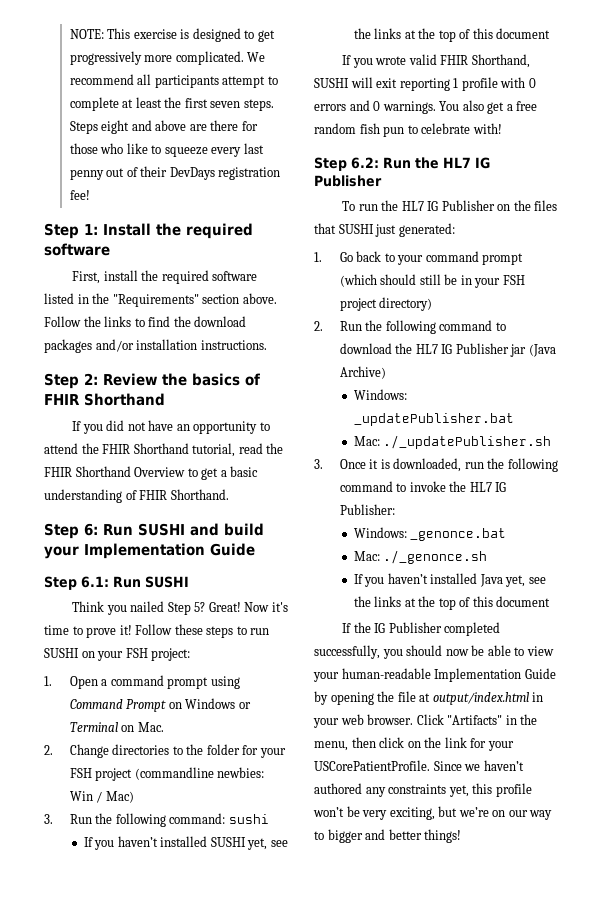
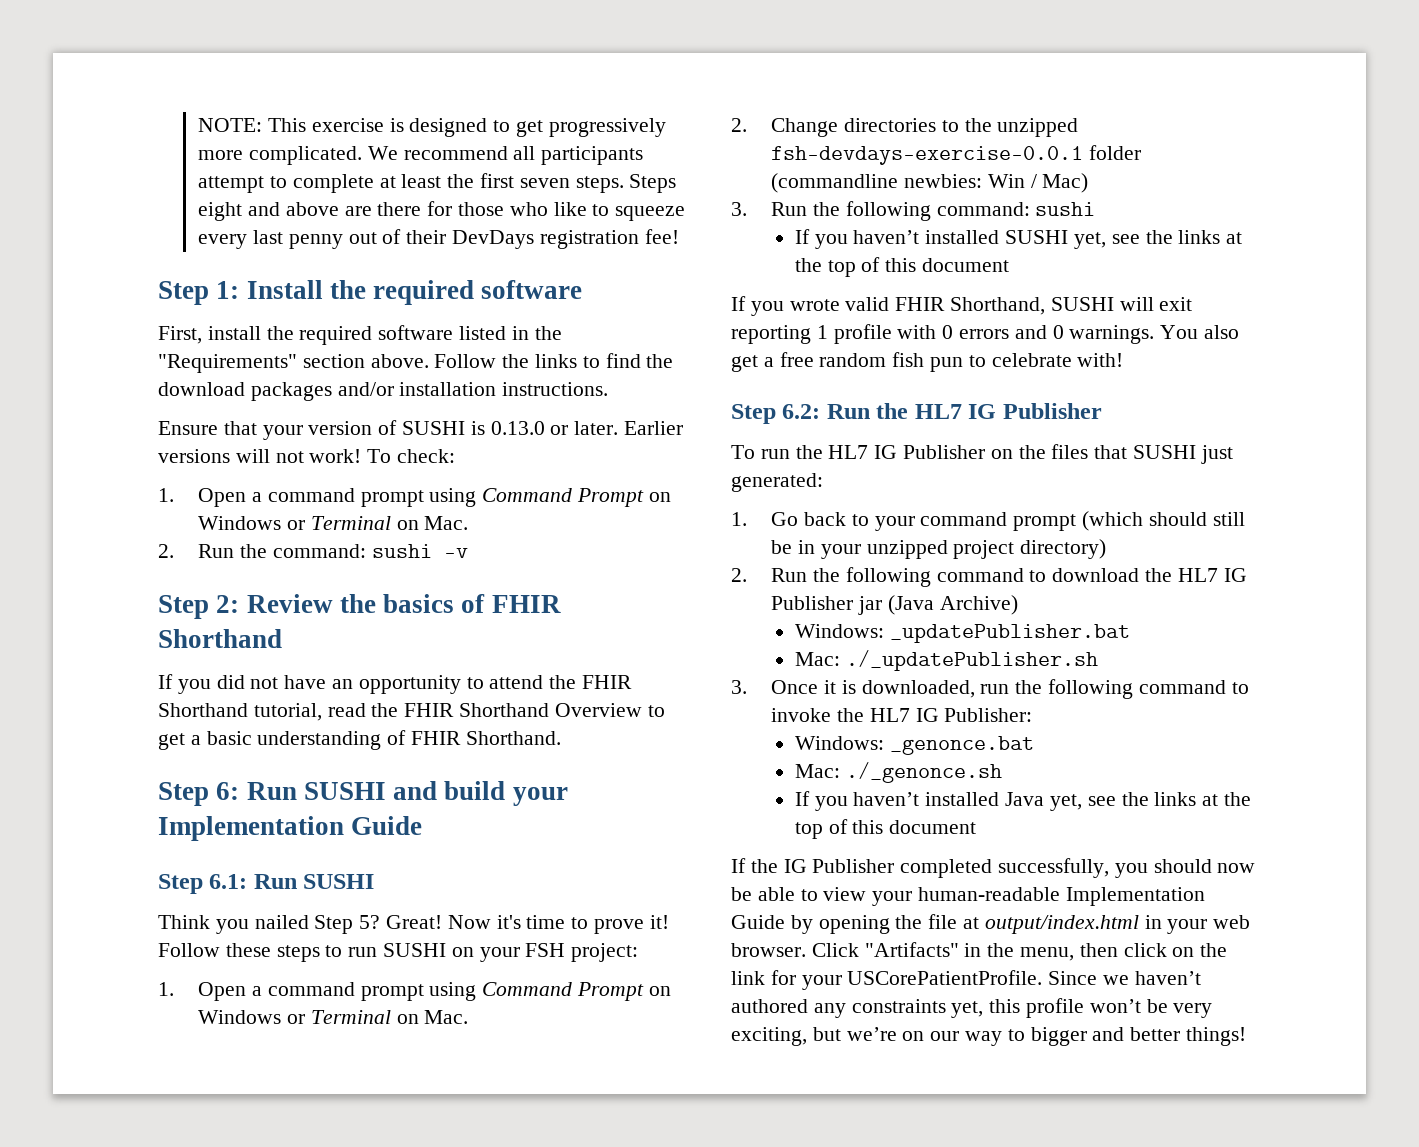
(267, 345) none -> [158,420,684,440] [158,449,456,463] [158,488,671,507] [198,516,469,530] [158,544,468,558] // Ensure that your version of SUSHI is 0.13.0 or later. Earlier versions will not work! To check: // 1. Open a command prompt using Command Prompt on Windows or Terminal on Mac. // 2. Run the command: sushi -v
[206,744,286,758] [69,768,133,781] folder for your FSH project -> [997,118,1079,137] [771,145,1142,165] unzipped fsh-devdays-exercise-0.0.1 folder
[502,275,525,285] FSH -> [866,540,948,559] unzipped

